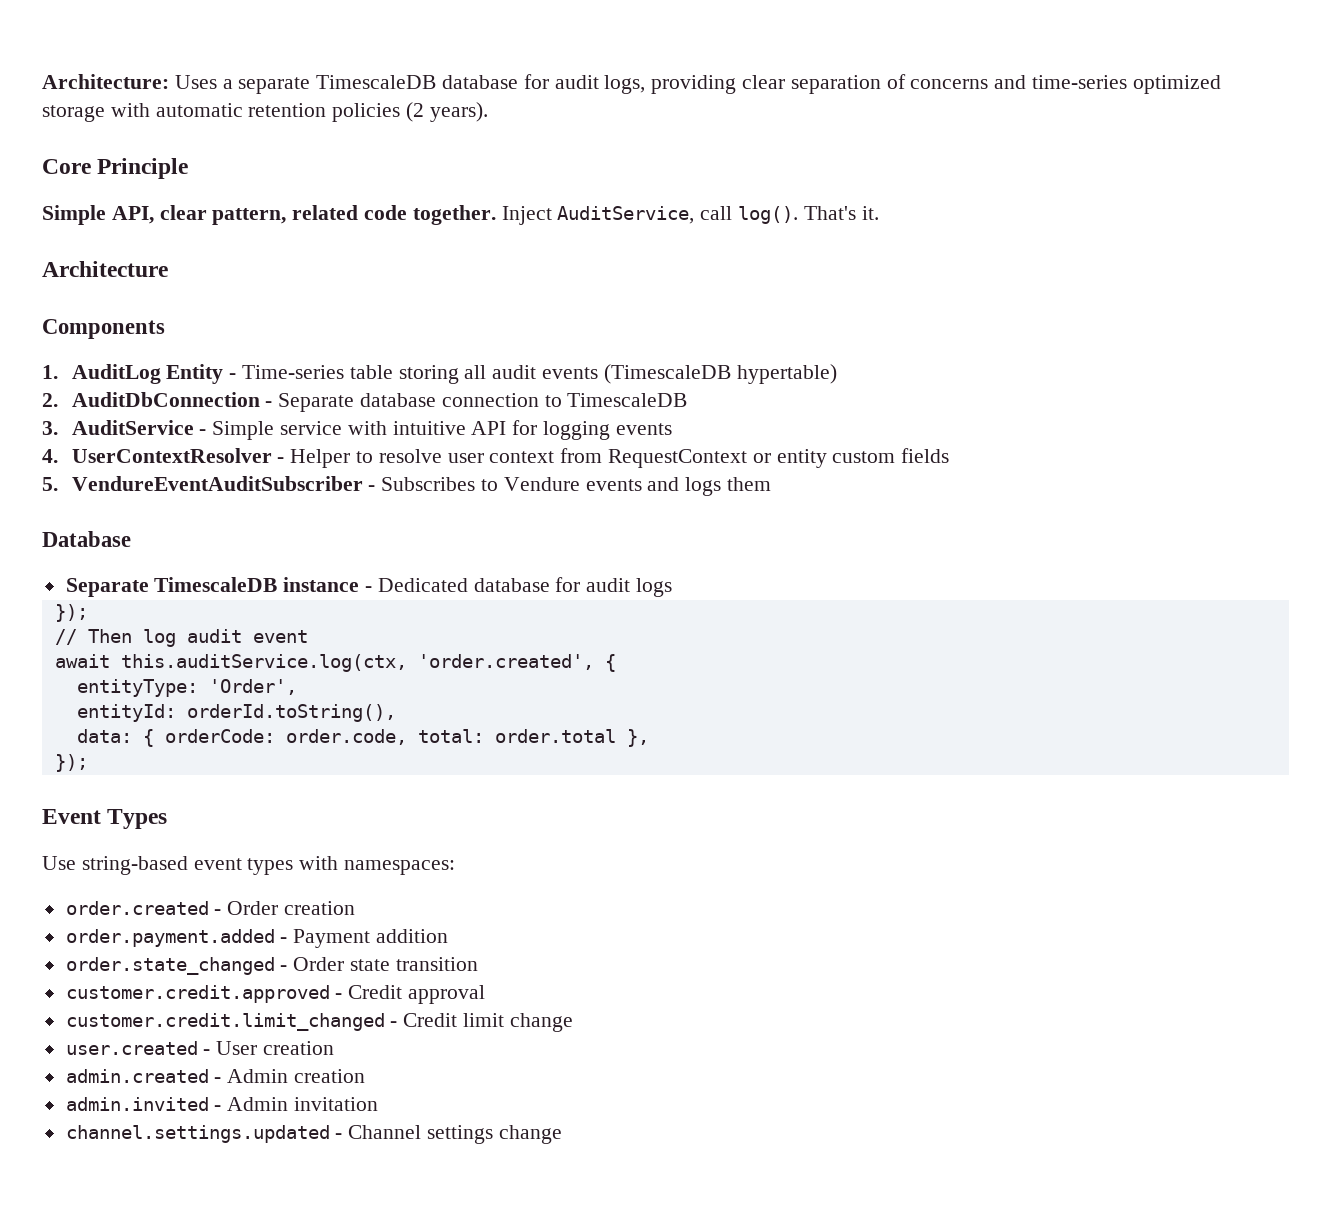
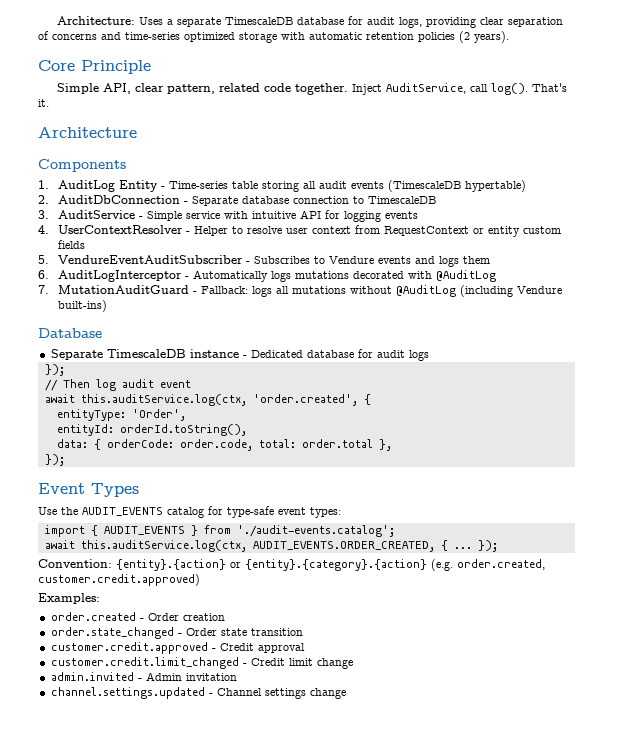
(772, 484) none -> [38,270,496,282] [38,285,562,297] [57,300,107,312] // 6. AuditLogInterceptor - Automatically logs mutations decorated with @AuditLog // 7. MutationAuditGuard - Fallback: logs all mutations without @AuditLog (including Vendure built-ins)
[81,856,456,875] string-based event types with namespaces: -> [61,506,341,518] [44,525,395,537] [44,540,498,552] [38,559,545,571] [38,574,200,586] [38,593,100,604] the AUDIT_EVENTS catalog for type-safe event types: // import { AUDIT_EVENTS } from './audit-events.catalog'; // await this.auditService.log(ctx, AUDIT_EVENTS.ORDER_CREATED, { ... }); // Convention: {entity}.{action} or {entity}.{category}.{action} (e.g. order.created, customer.credit.approved) // Examples:
[65,929,449,948] // order.payment.added - Payment addition -> (225, 617) none
[65,1041,335,1055] [65,1069,366,1083] // user.created - User creation // admin.created - Admin creation -> (353, 663) none

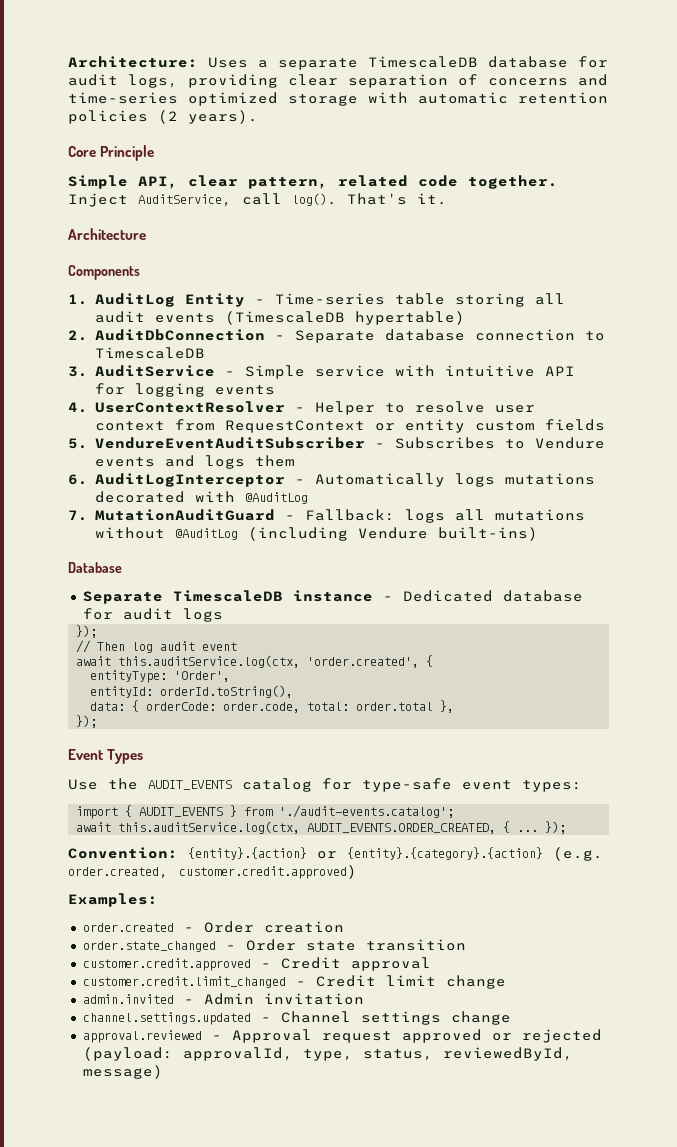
(346, 693) none -> [82,1029,602,1043] [82,1047,573,1061] [82,1065,163,1079] // approval.reviewed - Approval request approved or rejected (payload: approvalId, type, status, reviewedById, message)

